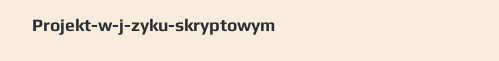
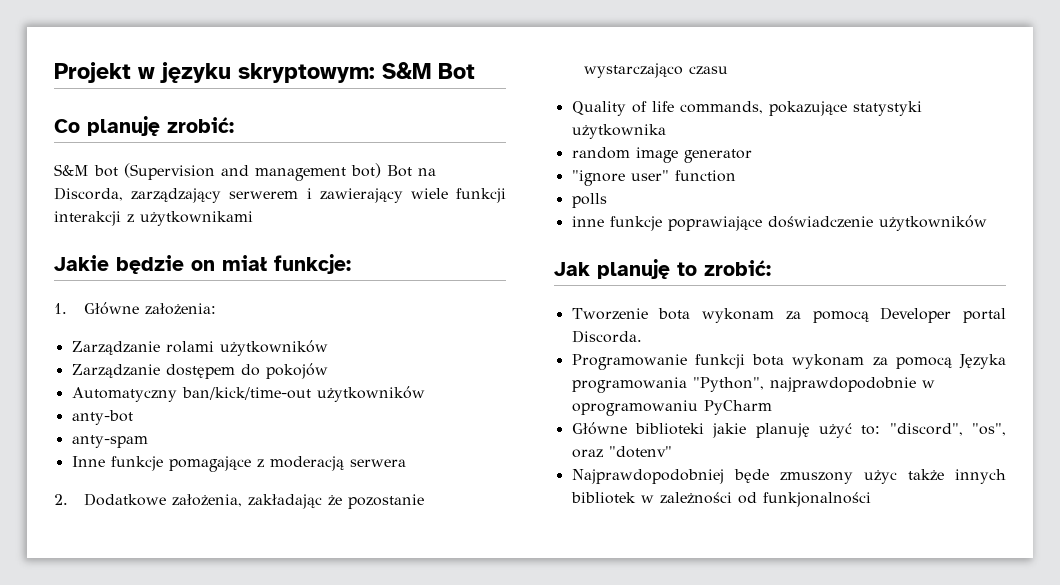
[32,18,275,35] Projekt-w-j-zyku-skryptowym -> [54,62,475,83] [54,116,234,136] [54,163,436,181] [54,187,507,203] [54,211,253,226] [54,254,351,274] [54,302,217,315] [71,340,328,356] [71,363,328,379] [71,386,425,402] [71,410,133,425] [71,435,148,448] [71,456,406,472] [54,493,425,509] [584,63,729,78] [571,101,922,116] [571,124,666,139] [571,147,752,163] [571,170,736,186] [571,193,607,208] [571,215,987,231] [554,259,771,279] [571,307,1006,323] [571,330,642,343] [571,354,1006,370] [571,377,935,393] [571,400,772,416] [571,422,1006,438] [571,446,672,458] [571,469,1006,484] [570,492,871,507] Projekt w języku skryptowym: S&M Bot // Co planuję zrobić: // S&M bot (Supervision and management bot) Bot na Discorda, zarządzający serwerem i zawierający wiele funkcji interakcji z użytkownikami // Jakie będzie on miał funkcje: // 1. Główne założenia: // Zarządzanie rolami użytkowników // Zarządzanie dostępem do pokojów // Automatyczny ban/kick/time-out użytkowników // anty-bot // anty-spam // Inne funkcje pomagające z moderacją serwera // 2. Dodatkowe założenia, zakładając że pozostanie wystarczająco czasu // Quality of life commands, pokazujące statystyki użytkownika // random image generator // "ignore user" function // polls // inne funkcje poprawiające doświadczenie użytkowników // Jak planuję to zrobić: // Tworzenie bota wykonam za pomocą Developer portal Discorda. // Programowanie funkcji bota wykonam za pomocą Języka programowania "Python", najprawdopodobnie w oprogramowaniu PyCharm // Główne biblioteki jakie planuję użyć to: "discord", "os", oraz "dotenv" // Najprawdopodobniej będe zmuszony użyc także innych bibliotek w zależności od funkjonalności

